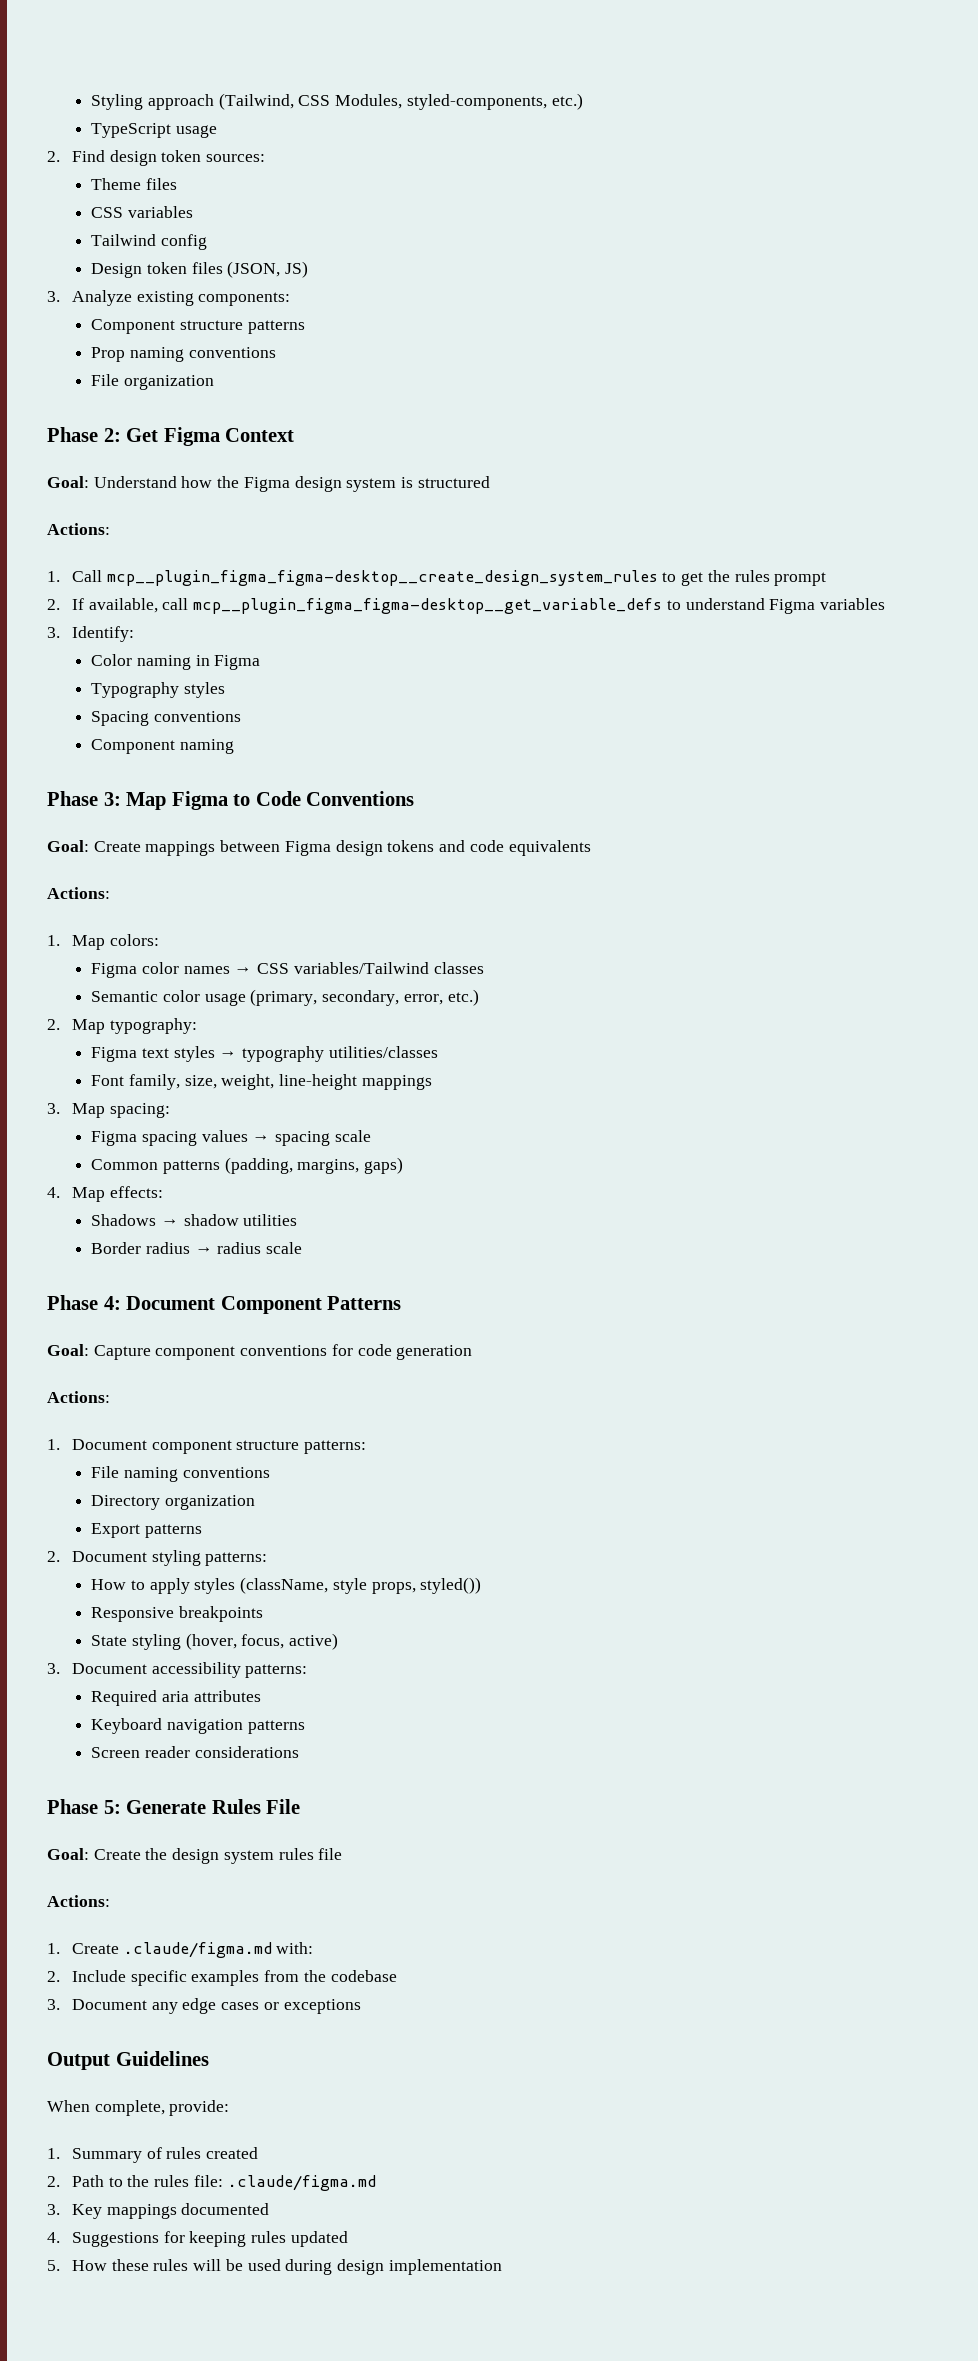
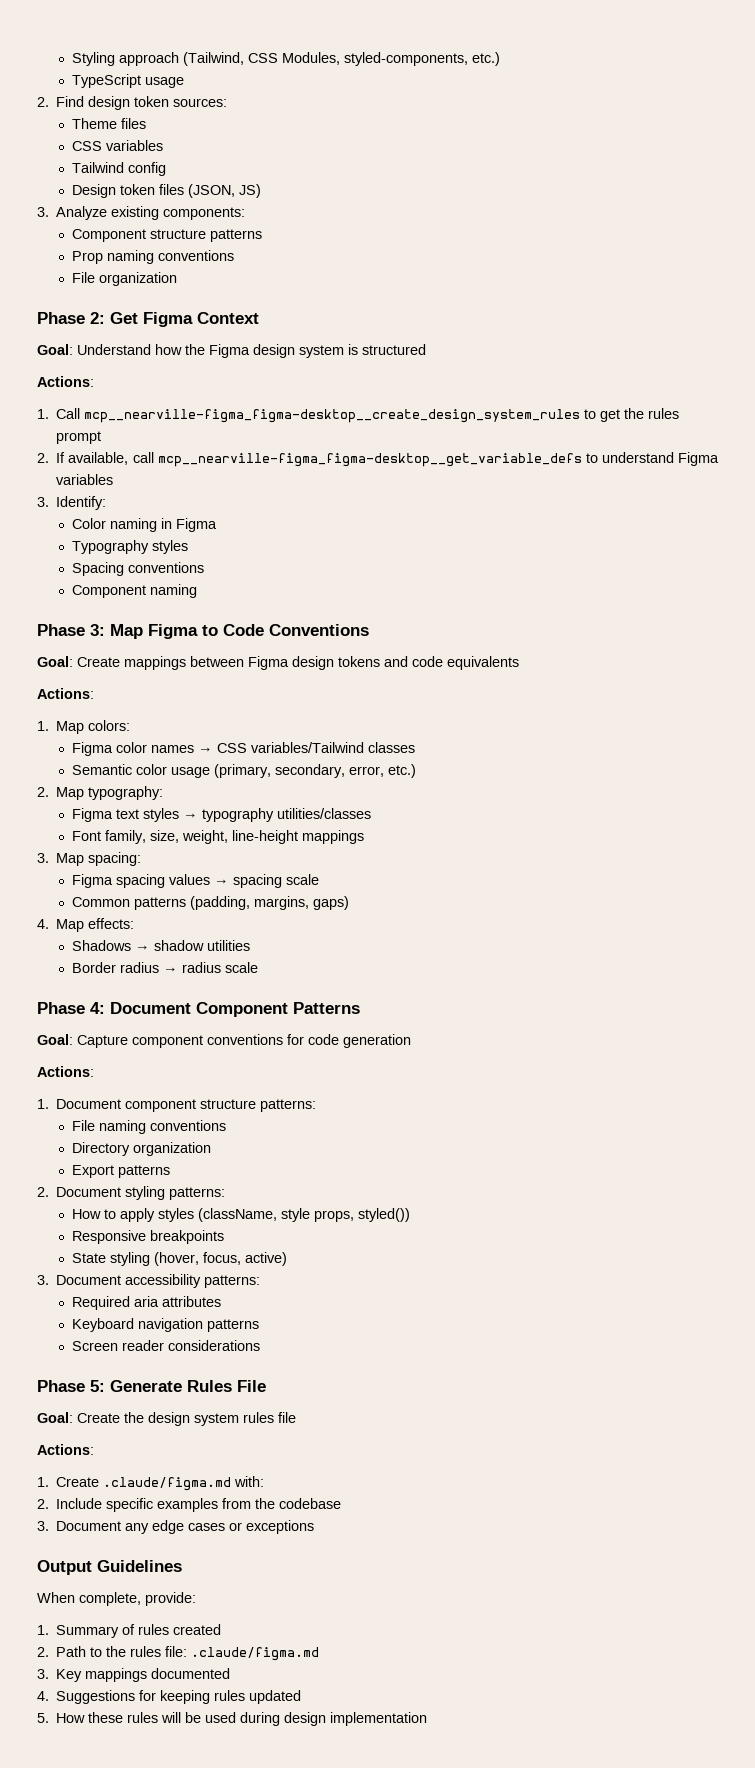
[106,570,658,586] mcp__plugin_figma_figma-desktop__create_design_system_rules -> [84,409,581,423] mcp__nearville-figma_figma-desktop__create_design_system_rules
[193,598,663,614] mcp__plugin_figma_figma-desktop__get_variable_defs -> [157,453,582,467] mcp__nearville-figma_figma-desktop__get_variable_defs

